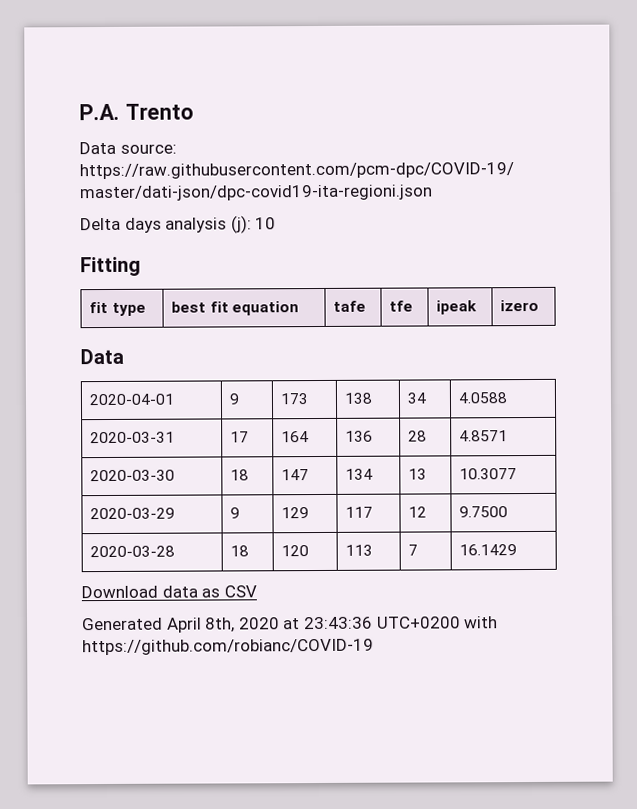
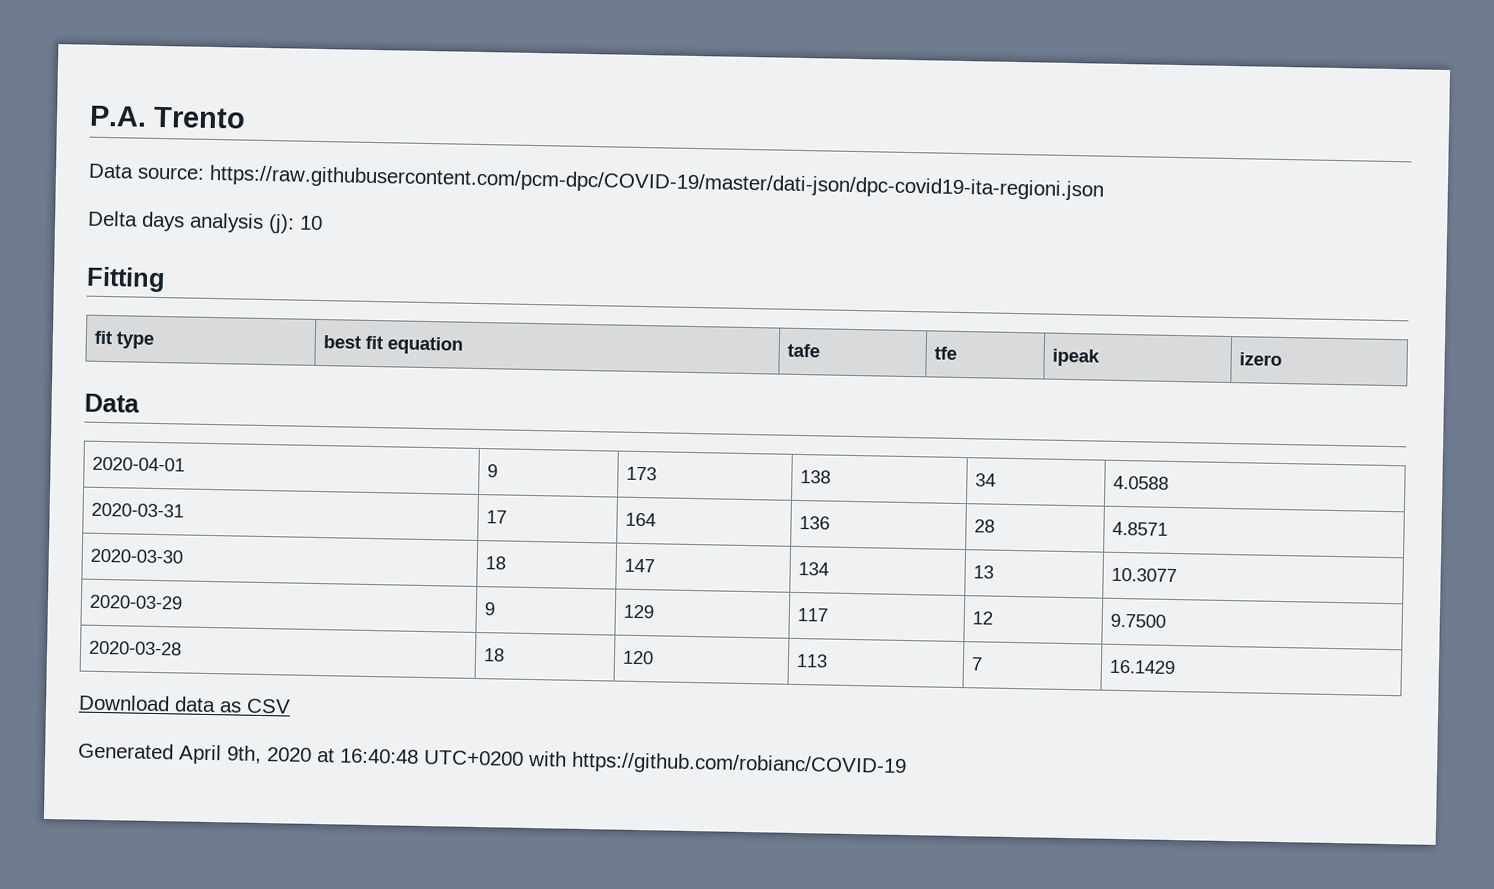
[205,617,236,633] 8th, -> [226,745,262,764] 9th,
[303,616,373,630] 23:43:36 -> [339,748,419,764] 16:40:48

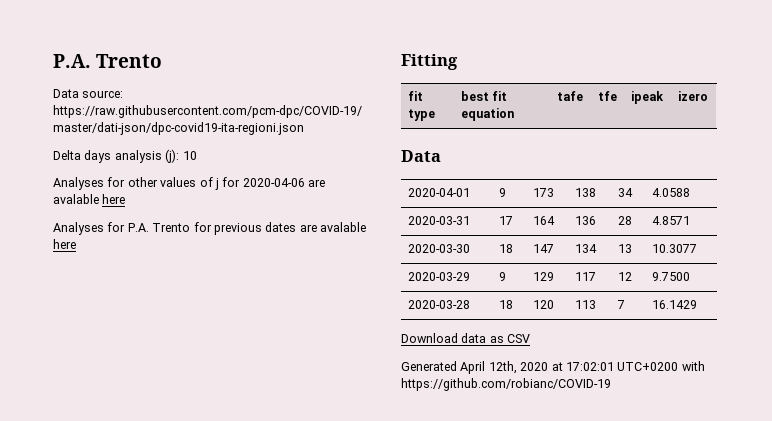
(323, 223) none -> [53,177,325,190] [53,194,126,204] [53,222,366,235] [53,239,76,249] // Analyses for other values of j for 2020-04-06 are avalable here // Analyses for P.A. Trento for previous dates are avalable here
[226,745,262,764] 9th, -> [488,361,517,374] 12th,
[339,748,419,764] 16:40:48 -> [565,362,614,371] 17:02:01

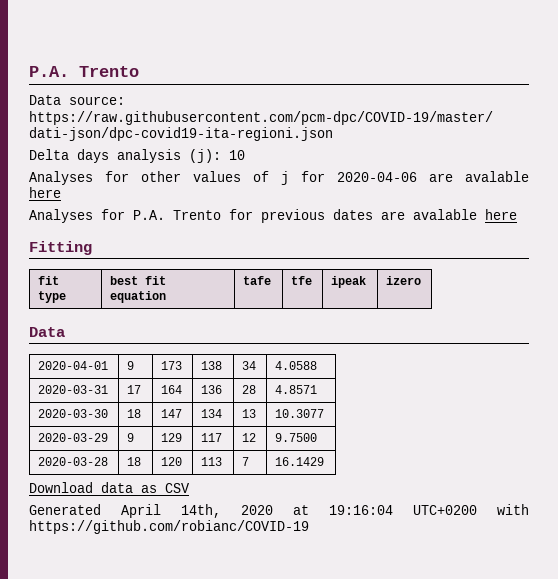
[488,361,517,374] 12th, -> [181,504,221,518] 14th,
[565,362,614,371] 17:02:01 -> [329,505,393,515] 19:16:04

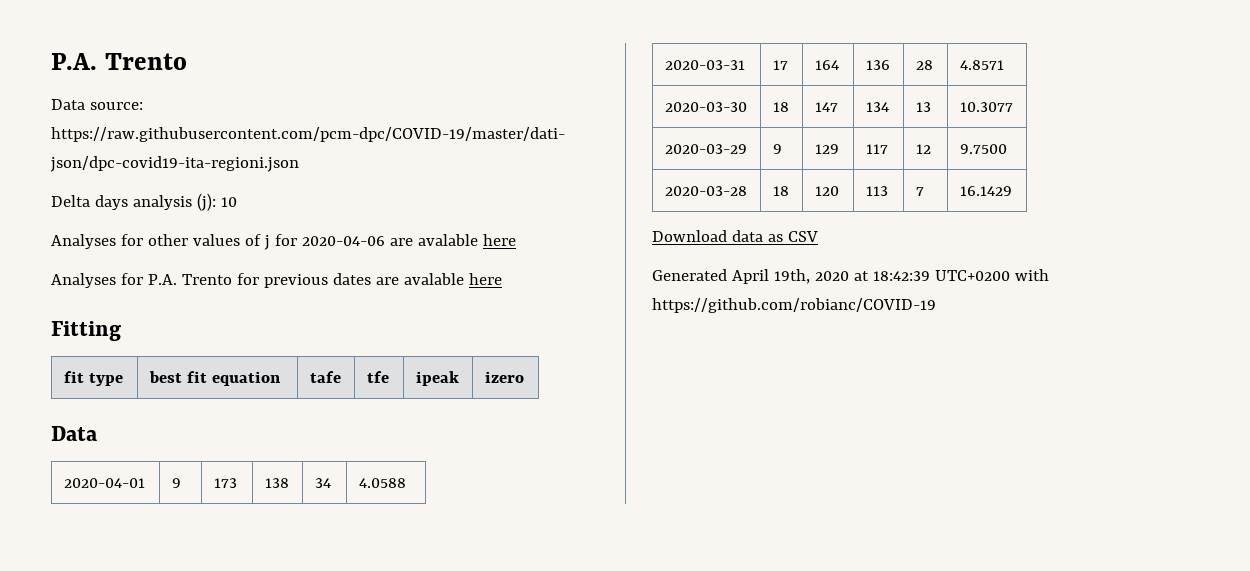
[181,504,221,518] 14th, -> [773,269,810,284] 19th,
[329,505,393,515] 19:16:04 -> [872,271,930,281] 18:42:39

